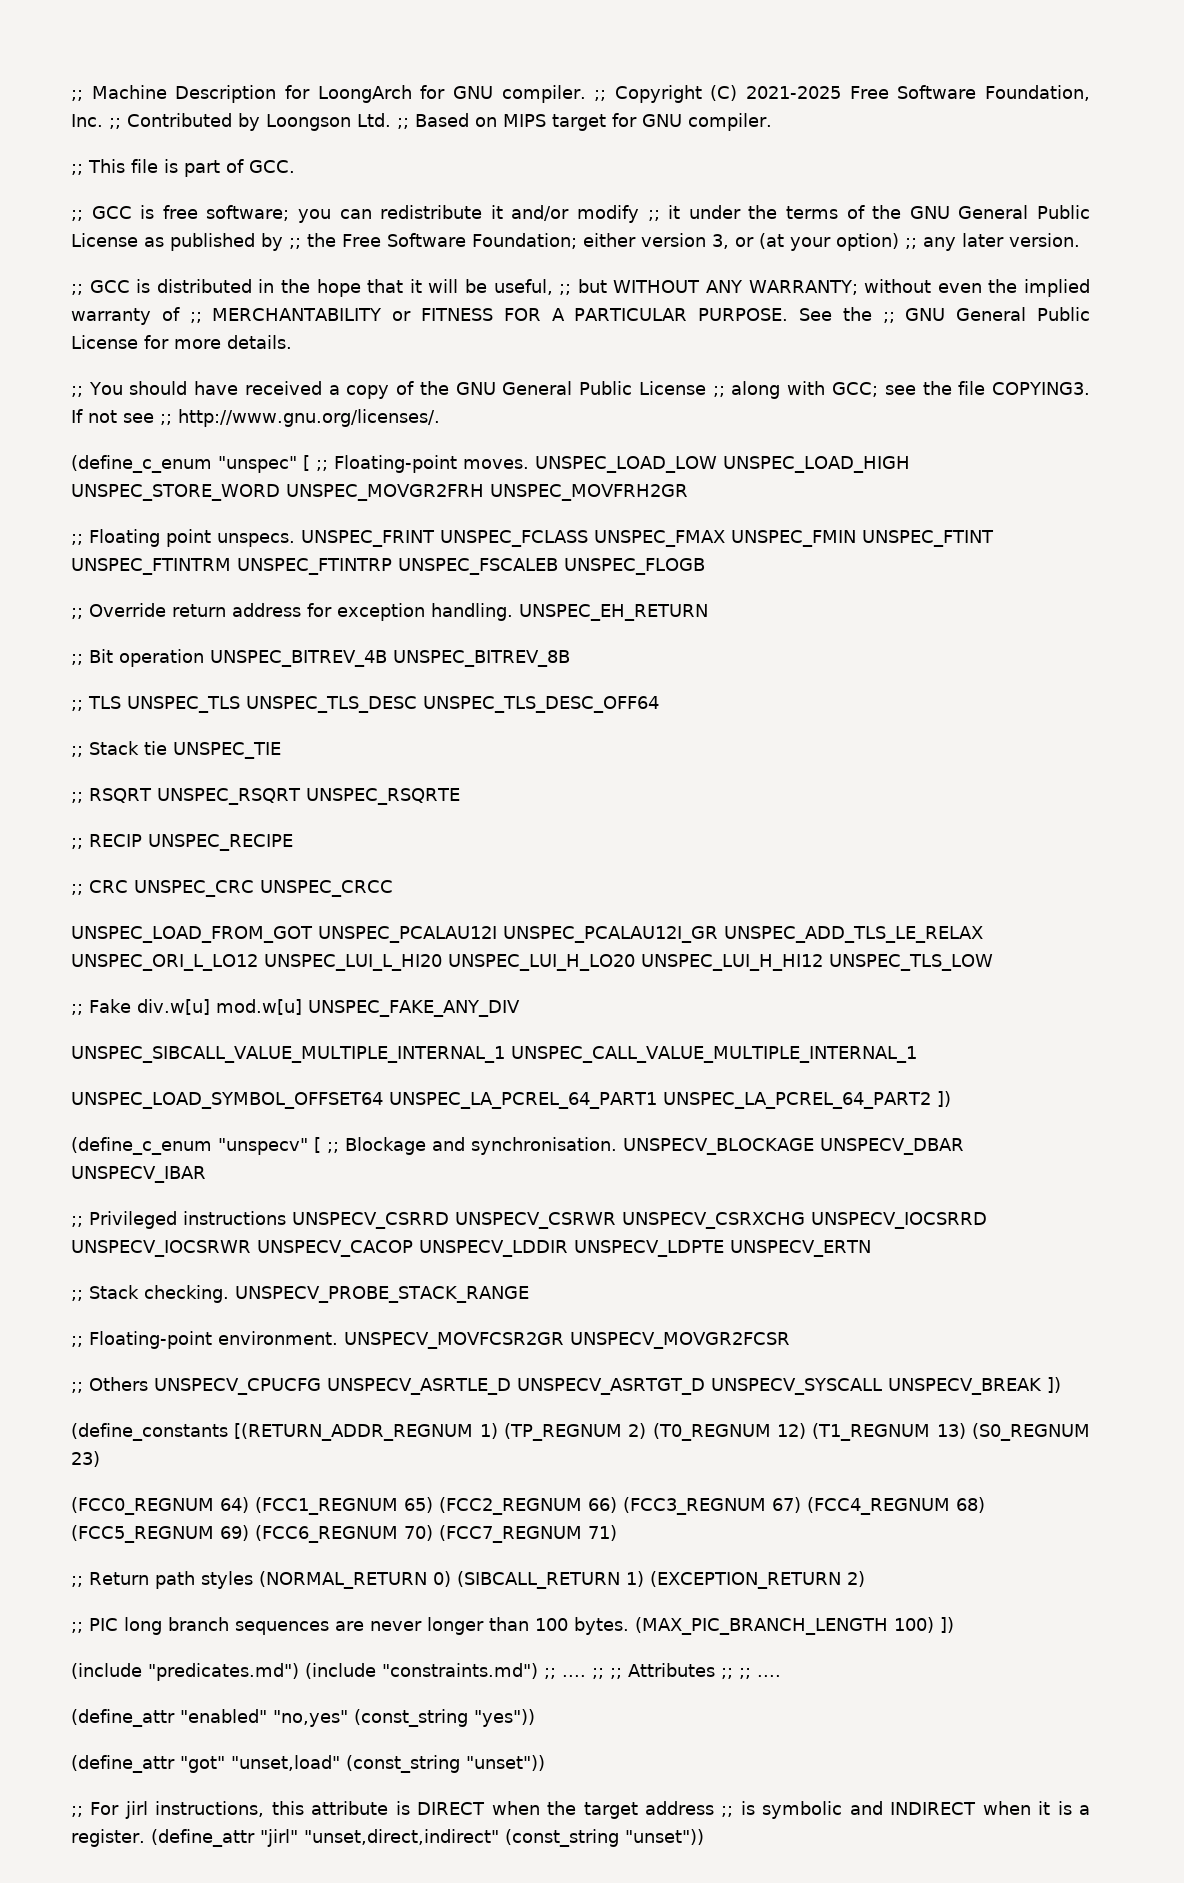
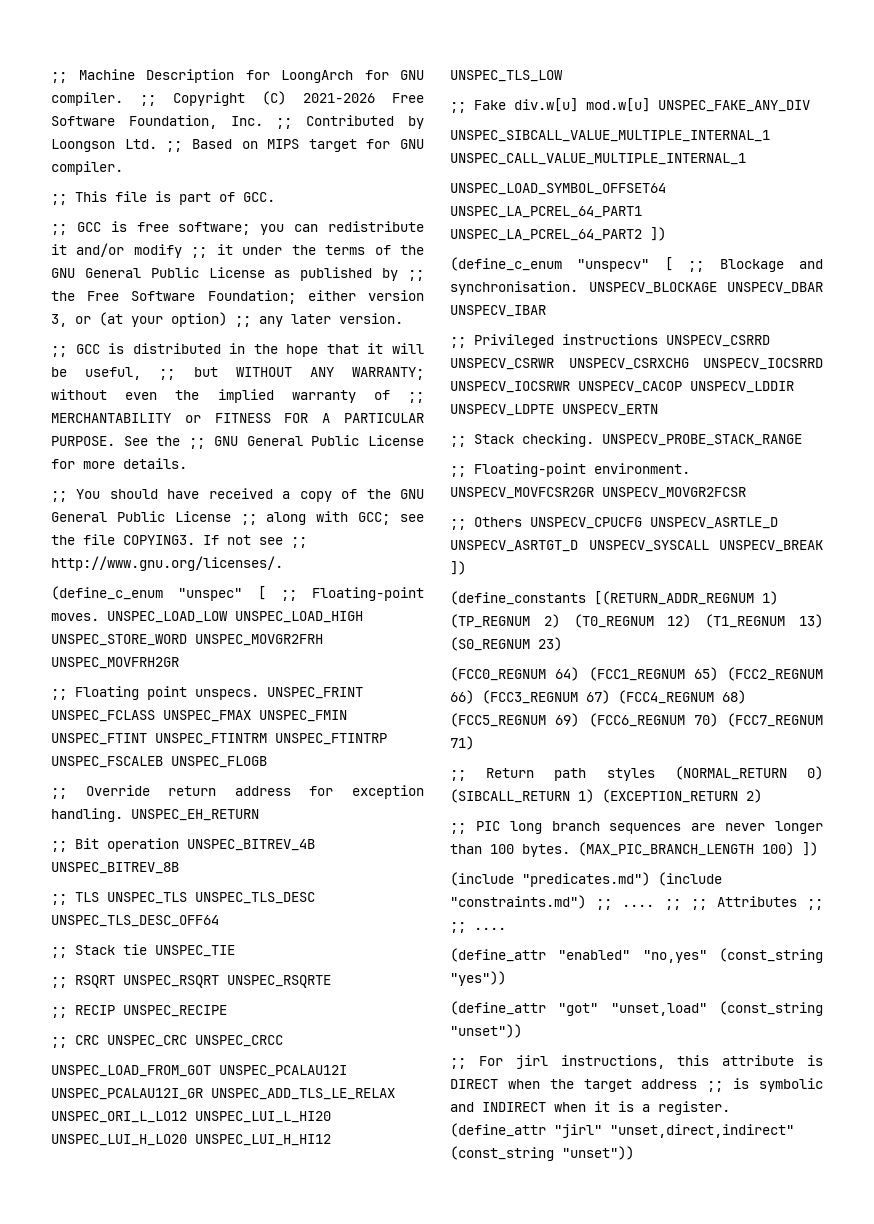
[746,86,842,99] 2021-2025 -> [303,93,375,103] 2021-2026

